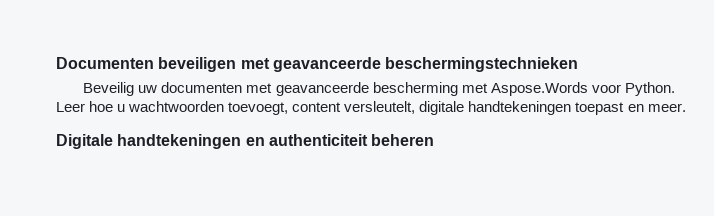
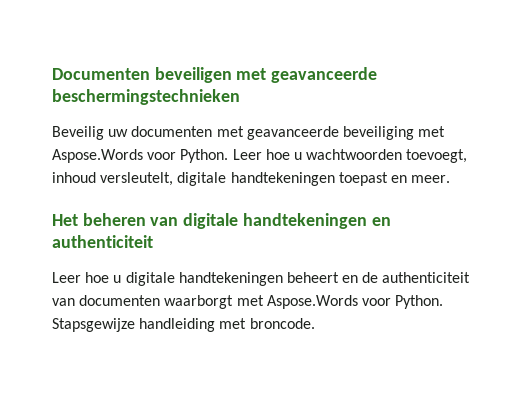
[372,82,458,96] bescherming -> [342,126,414,140] beveiliging
[292,102,342,112] content -> [52,172,96,183] inhoud
[56,134,113,149] Digitale -> [52,213,239,229] Het beheren van digitale
[371,134,435,146] beheren -> [52,272,471,286] [52,295,444,309] [52,318,315,332] // Leer hoe u digitale handtekeningen beheert en de authenticiteit van documenten waarborgt met Aspose.Words voor Python. Stapsgewijze handleiding met broncode.

